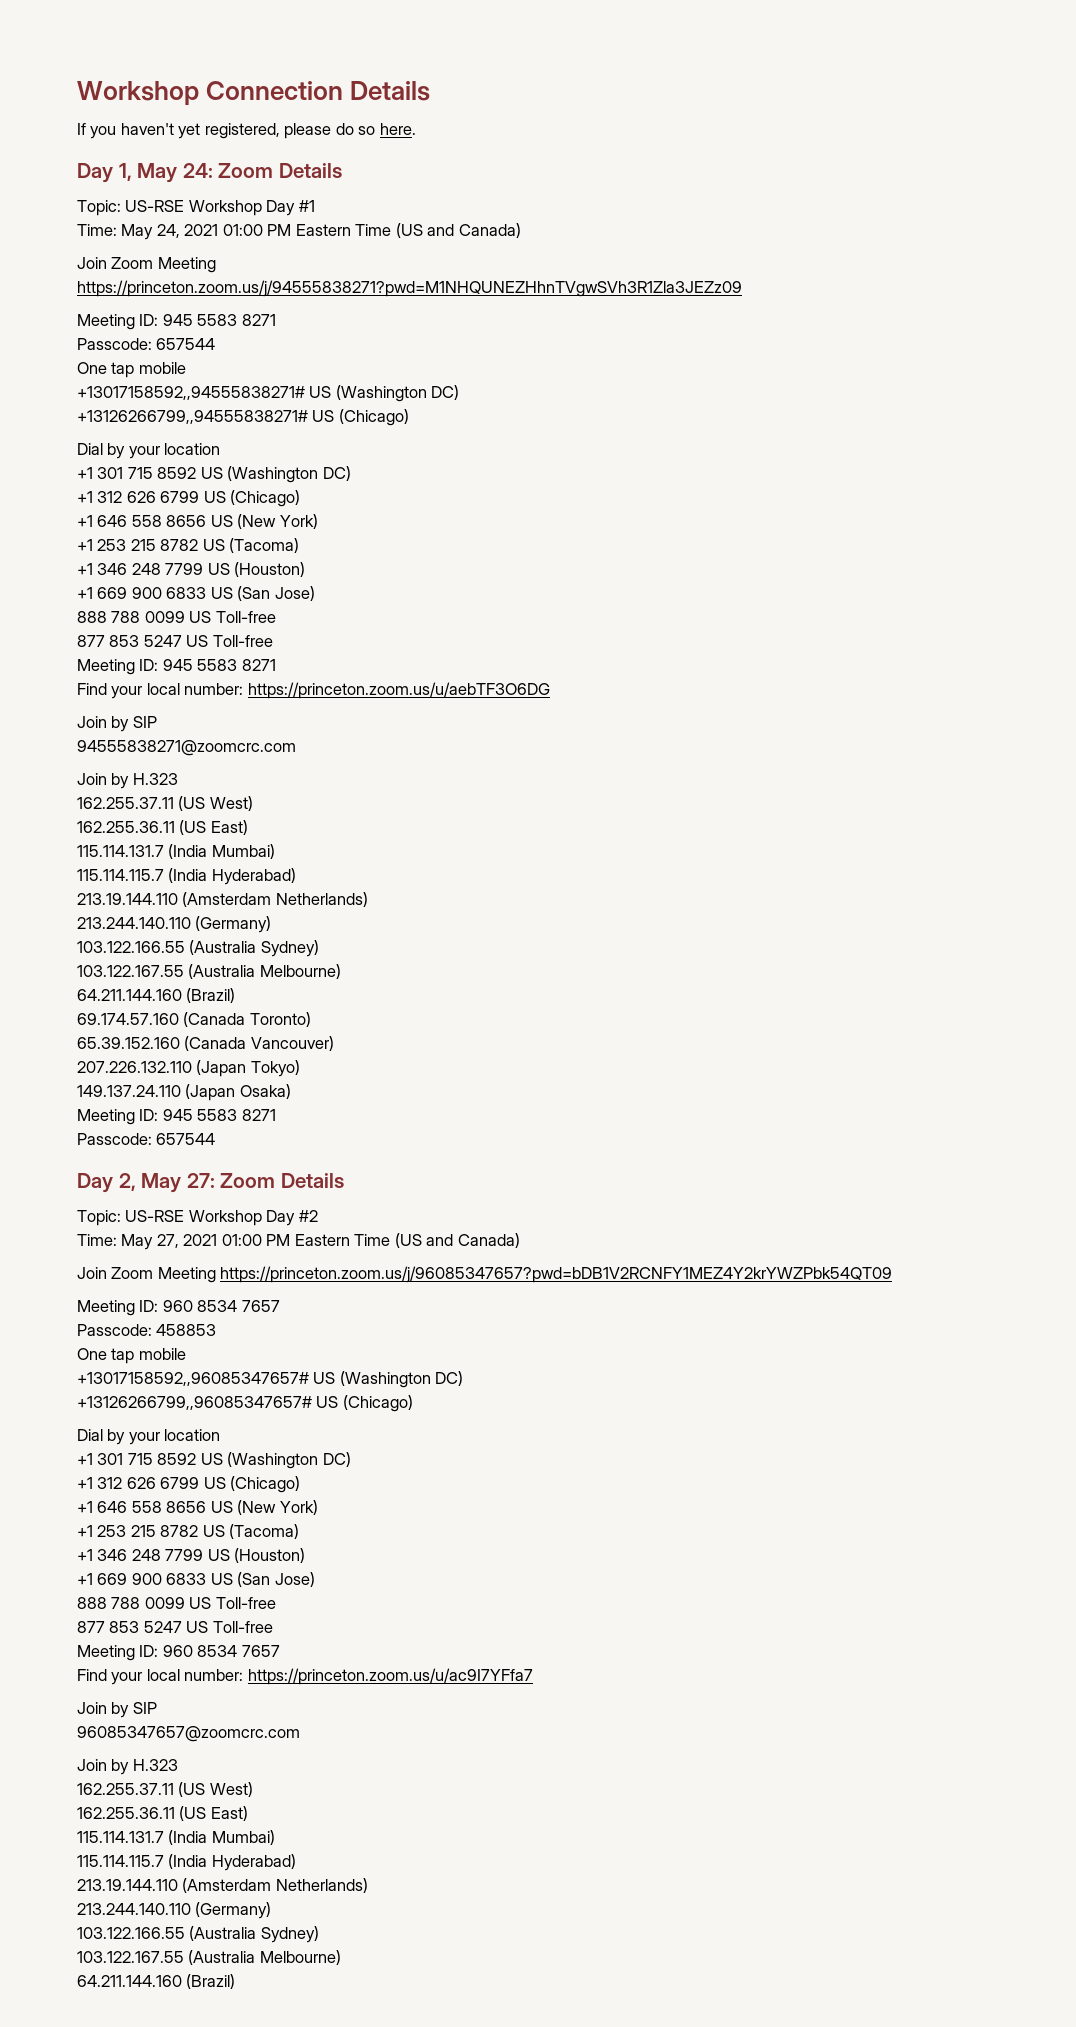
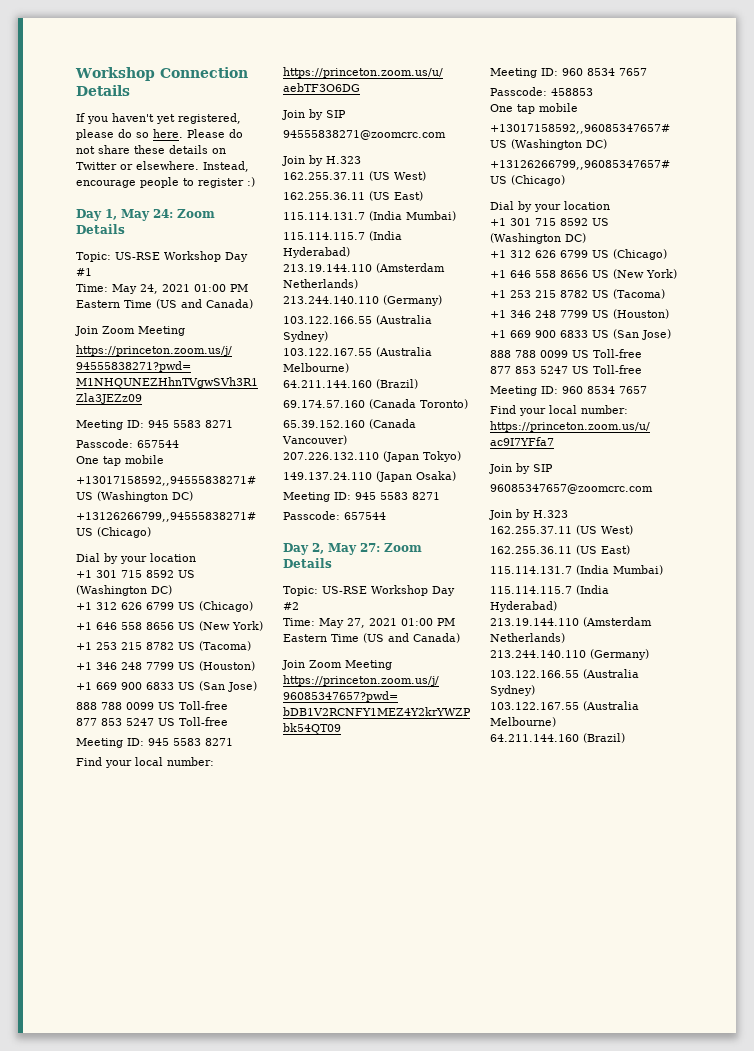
(416, 129) none -> [187,129,243,138] [76,145,226,154] [76,161,249,172] [76,177,255,188] Please do not share these details on Twitter or elsewhere. Instead, encourage people to register :)

